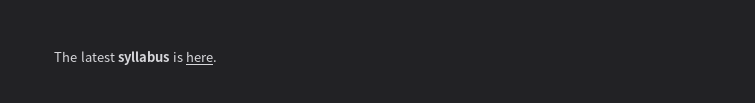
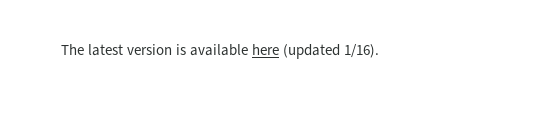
[118,51,218,65] syllabus is here. -> [127,44,380,59] version is available here (updated 1/16).

